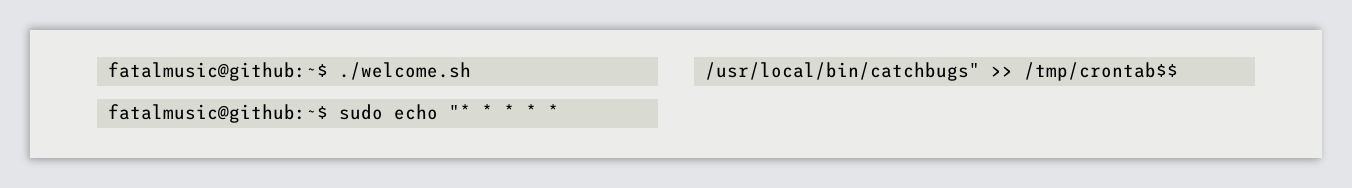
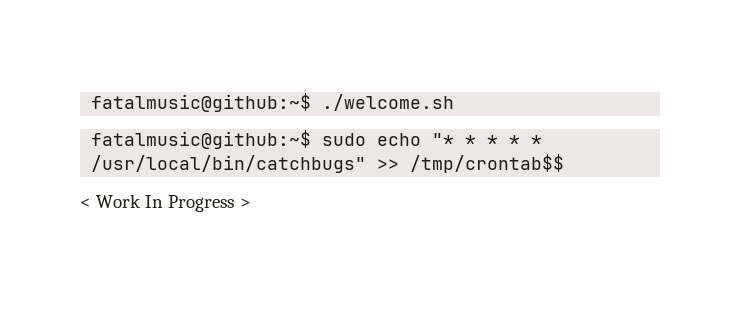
(1179, 71) none -> [80,194,251,212] // < Work In Progress >

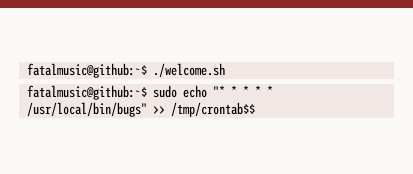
[91,155,367,173] /usr/local/bin/catchbugs" -> [27,102,148,117] /usr/local/bin/bugs"
[80,194,251,212] // < Work In Progress > -> (256, 109) none

